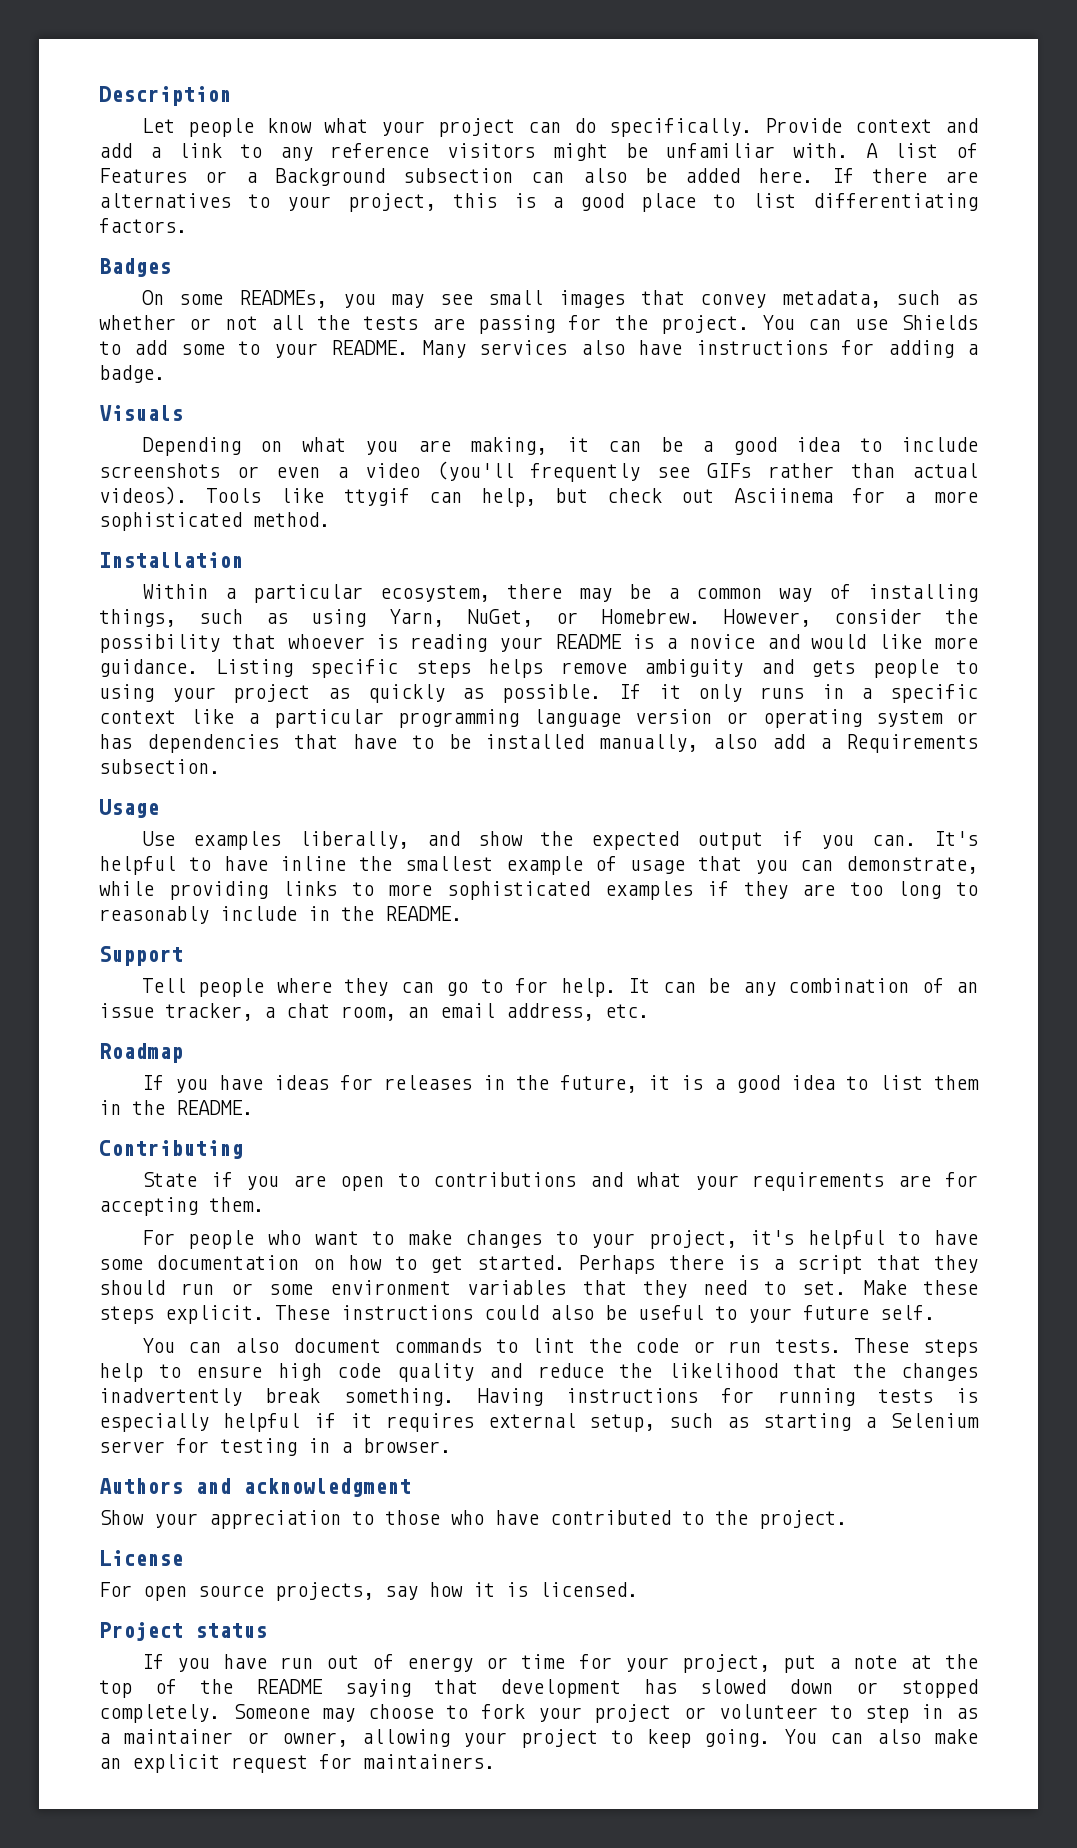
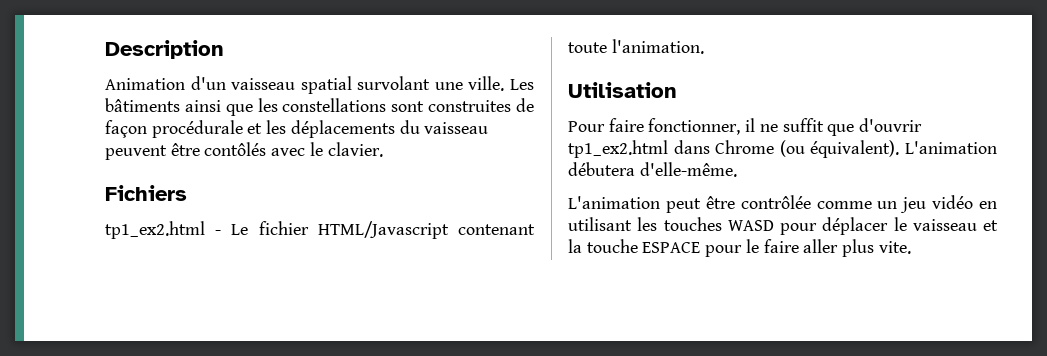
[141,118,978,137] [99,143,979,161] [99,168,978,186] [99,193,978,212] [99,218,187,233] [99,258,171,277] [141,290,979,308] [99,315,979,334] [99,340,978,358] [99,365,165,383] [99,405,183,421] [141,437,978,456] [99,461,978,482] [99,486,978,507] [99,512,330,531] [99,552,243,568] [141,584,978,603] [99,609,978,627] [99,634,978,653] [99,659,978,678] [99,684,979,703] [99,709,979,728] [99,734,978,753] [99,759,220,774] [99,799,159,818] [141,831,978,850] [99,856,978,875] [99,881,979,900] [99,906,462,924] [99,946,183,966] [141,978,979,997] [99,1003,649,1021] [99,1043,183,1063] [141,1075,980,1093] [99,1100,253,1115] [99,1140,243,1159] [141,1172,979,1191] [99,1197,264,1216] [141,1230,979,1249] [99,1255,978,1274] [99,1280,978,1298] [99,1305,935,1324] [141,1338,979,1357] [99,1363,978,1382] [99,1388,978,1406] [99,1413,979,1432] [99,1438,451,1456] [99,1478,411,1497] [99,1510,847,1529] [99,1550,183,1566] [99,1582,638,1601] [99,1622,267,1641] [141,1654,979,1673] [99,1679,978,1698] [99,1704,979,1723] [99,1729,978,1748] [99,1754,495,1773] Let people know what your project can do specifically. Provide context and add a link to any reference visitors might be unfamiliar with. A list of Features or a Background subsection can also be added here. If there are alternatives to your project, this is a good place to list differentiating factors. // Badges // On some READMEs, you may see small images that convey metadata, such as whether or not all the tests are passing for the project. You can use Shields to add some to your README. Many services also have instructions for adding a badge. // Visuals // Depending on what you are making, it can be a good idea to include screenshots or even a video (you'll frequently see GIFs rather than actual videos). Tools like ttygif can help, but check out Asciinema for a more sophisticated method. // Installation // Within a particular ecosystem, there may be a common way of installing things, such as using Yarn, NuGet, or Homebrew. However, consider the possibility that whoever is reading your README is a novice and would like more guidance. Listing specific steps helps remove ambiguity and gets people to using your project as quickly as possible. If it only runs in a specific context like a particular programming language version or operating system or has dependencies that have to be installed manually, also add a Requirements subsection. // Usage // Use examples liberally, and show the expected output if you can. It's helpful to have inline the smallest example of usage that you can demonstrate, while providing links to more sophisticated examples if they are too long to reasonably include in the README. // Support // Tell people where they can go to for help. It can be any combination of an issue tracker, a chat room, an email address, etc. // Roadmap // If you have ideas for releases in the future, it is a good idea to list them in the README. // Contributing // State if you are open to contributions and what your requirements are for accepting them. // For people who want to make changes to your project, it's helpful to have some documentation on how to get started. Perhaps there is a script that they should run or some environment variables that they need to set. Make these steps explicit. These instructions could also be useful to your future self. // You can also document commands to lint the code or run tests. These steps help to ensure high code quality and reduce the likelihood that the changes inadvertently break something. Having instructions for running tests is especially helpful if it requires external setup, such as starting a Selenium server for testing in a browser. // Authors and acknowledgment // Show your appreciation to those who have contributed to the project. // License // For open source projects, say how it is licensed. // Project status // If you have run out of energy or time for your project, put a note at the top of the README saying that development has slowed down or stopped completely. Someone may choose to fork your project or volunteer to step in as a maintainer or owner, allowing your project to keep going. You can also make an explicit request for maintainers. -> [105,76,534,94] [105,98,534,116] [105,120,489,138] [105,142,383,160] [105,185,187,201] [105,221,535,239] [568,39,704,54] [568,82,677,98] [568,118,923,136] [568,140,997,158] [568,162,737,177] [568,195,997,213] [568,217,998,235] [568,239,911,257] Animation d'un vaisseau spatial survolant une ville. Les bâtiments ainsi que les constellations sont construites de façon procédurale et les déplacements du vaisseau peuvent être contôlés avec le clavier. // Fichiers // tp1_ex2.html - Le fichier HTML/Javascript contenant toute l'animation. // Utilisation // Pour faire fonctionner, il ne suffit que d'ouvrir tp1_ex2.html dans Chrome (ou équivalent). L'animation débutera d'elle-même. // L'animation peut être contrôlée comme un jeu vidéo en utilisant les touches WASD pour déplacer le vaisseau et la touche ESPACE pour le faire aller plus vite.

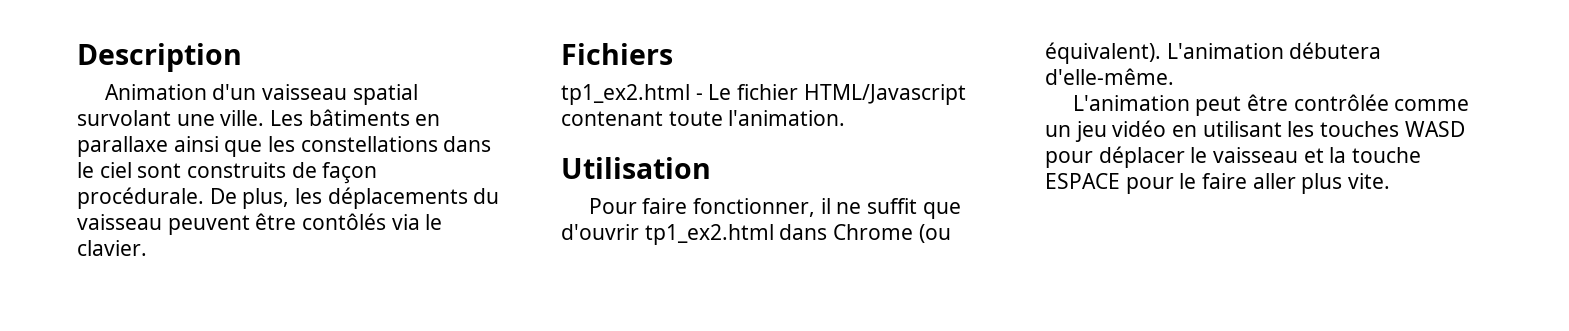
(180, 105) none -> [415,114,441,126] [77,136,168,157] en parallaxe
[391,98,534,112] [105,120,263,138] sont construites de façon procédurale et -> [443,136,492,152] [77,162,378,184] [77,187,290,209] dans le ciel sont construits de façon procédurale. De plus,
[271,148,306,156] avec -> [391,214,420,230] via

